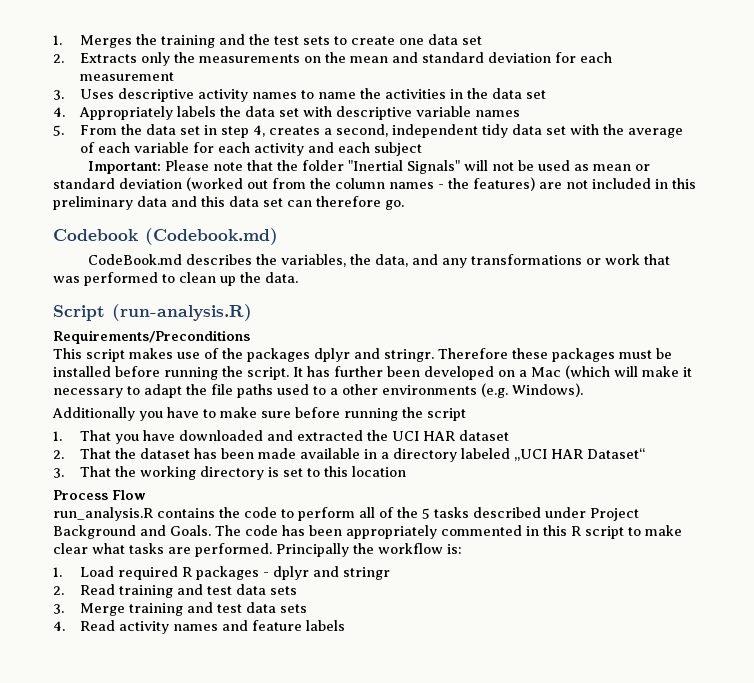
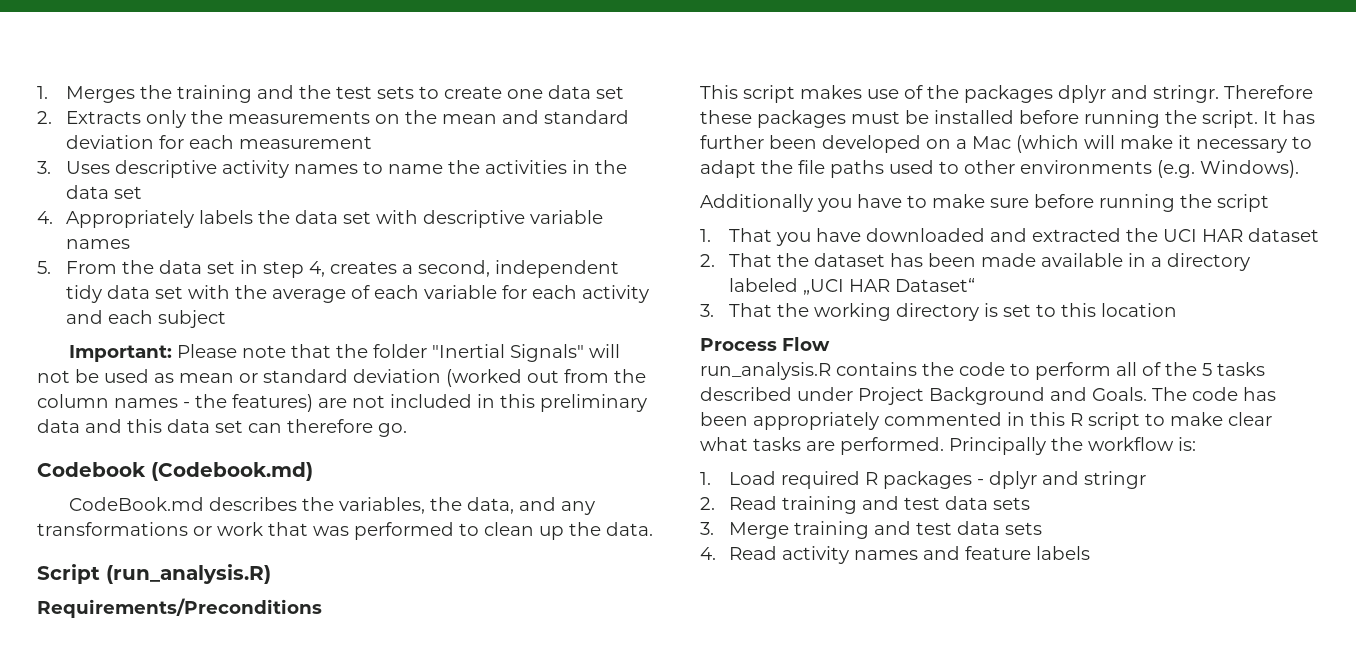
[112,304,252,321] (run-analysis.R) -> [106,564,271,584] (run_analysis.R)
[330,388,338,395] a -> (959, 167) none

